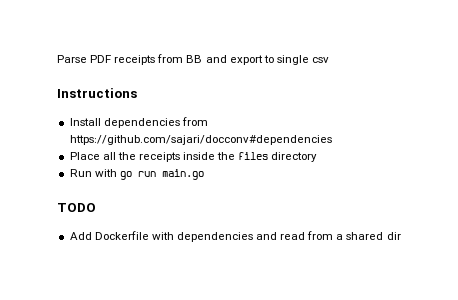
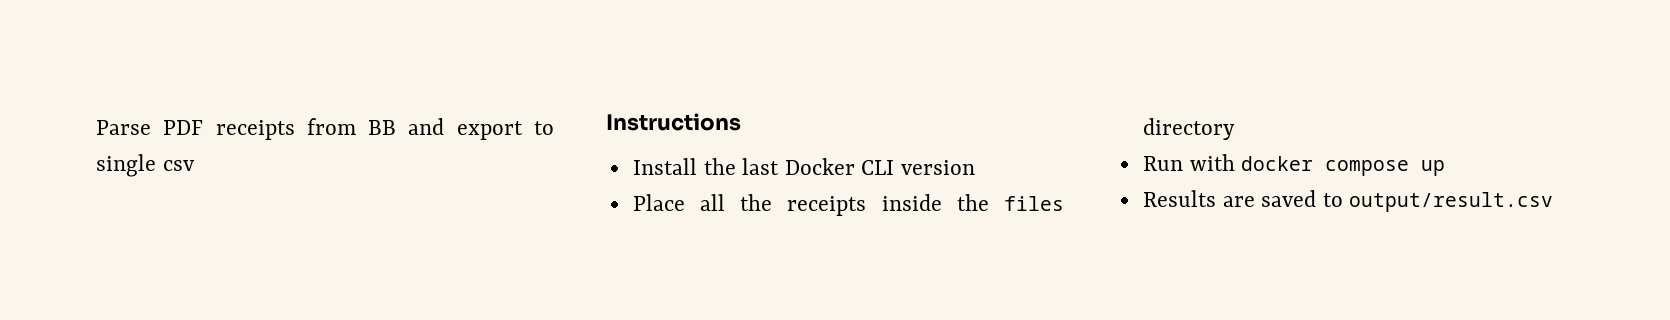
[103,117,208,128] [69,135,332,145] dependencies from https://github.com/sajari/docconv#dependencies -> [703,158,976,175] the last Docker CLI version
[119,169,204,180] [57,203,96,212] [69,231,401,242] go run main.go // TODO // Add Dockerfile with dependencies and read from a shared dir -> [1241,156,1446,176] [1142,190,1554,212] docker compose up // Results are saved to output/result.csv

